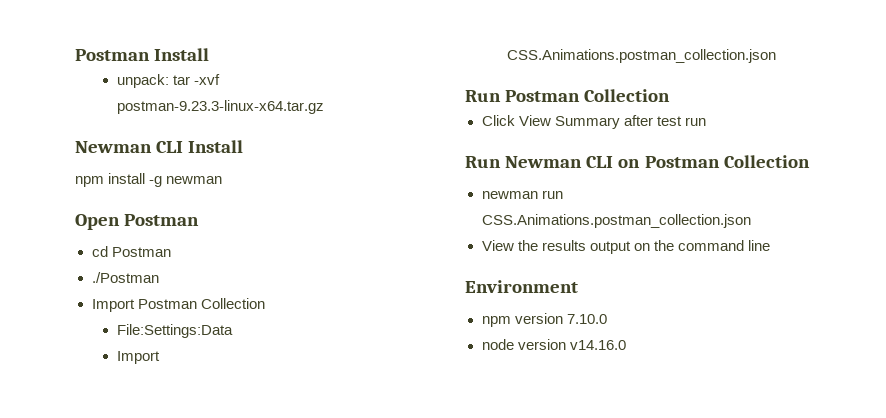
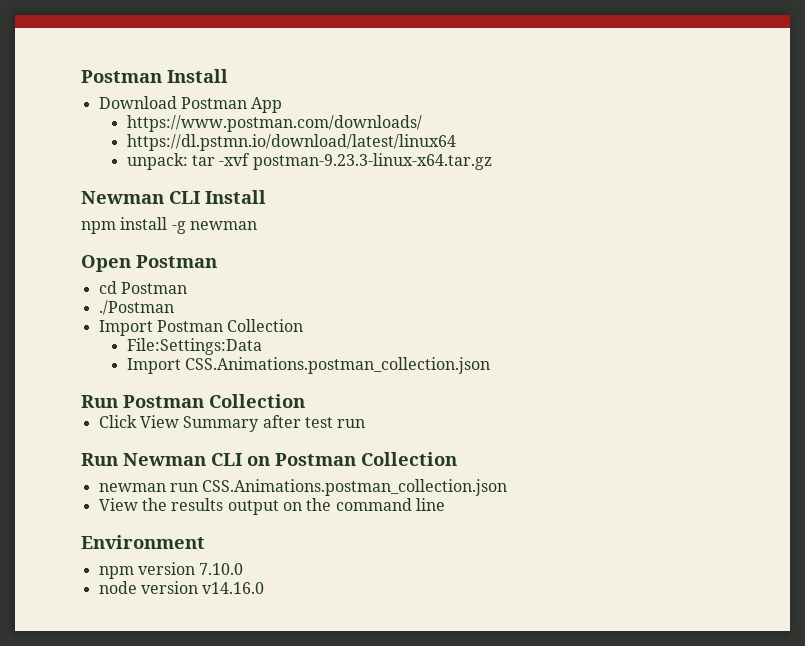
(210, 54) none -> [98,96,283,113] [126,115,422,132] [126,134,456,151] // Download Postman App // https://www.postman.com/downloads/ // https://dl.pstmn.io/download/latest/linux64

